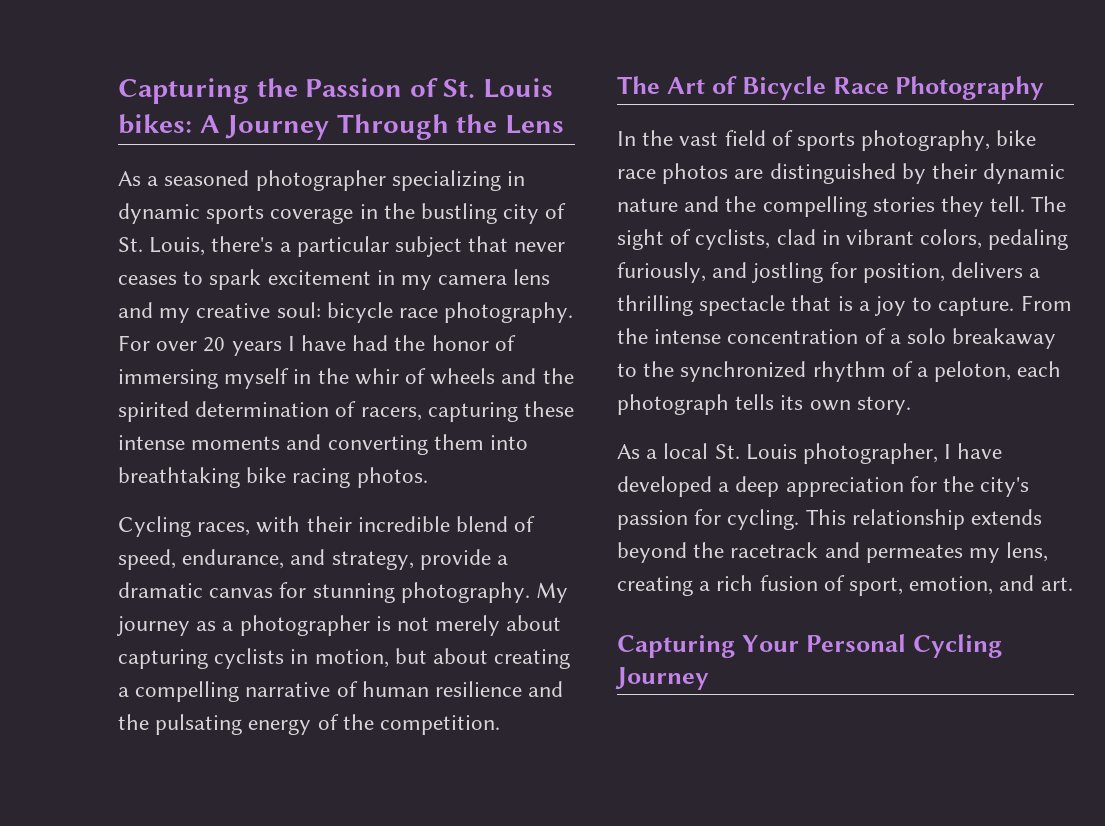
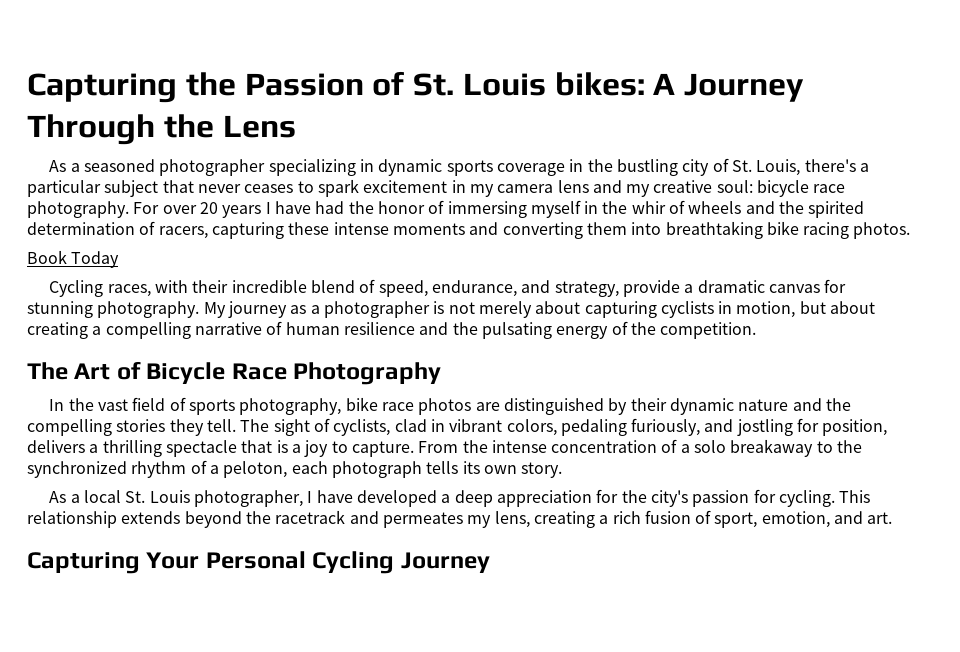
(428, 477) none -> [27,250,120,268] // Book Today

